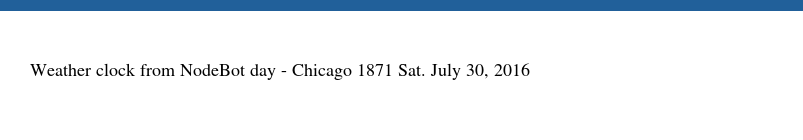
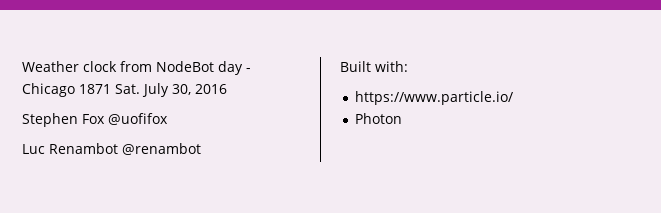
(530, 69) none -> [22,113,168,127] [22,143,201,155] [340,61,408,72] [355,91,514,105] [355,113,403,124] // Stephen Fox @uofifox // Luc Renambot @renambot // Built with: // https://www.particle.io/ // Photon

